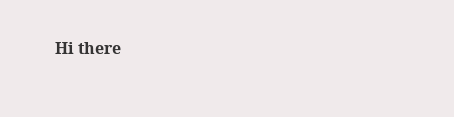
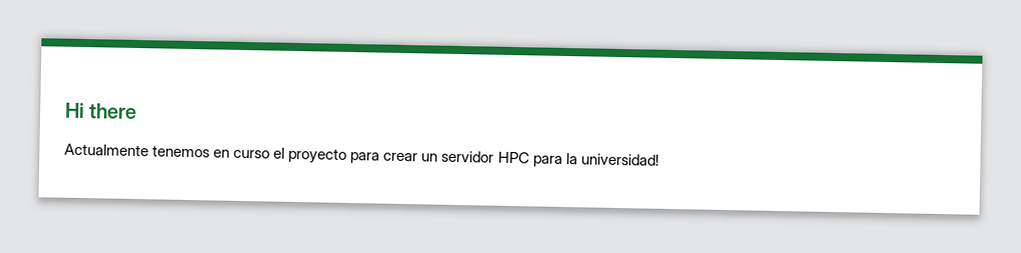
(122, 48) none -> [64,143,659,167] // Actualmente tenemos en curso el proyecto para crear un servidor HPC para la universidad!

